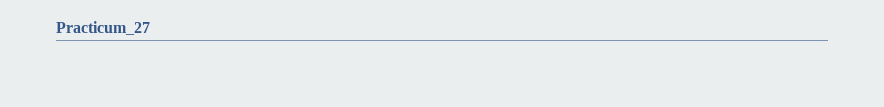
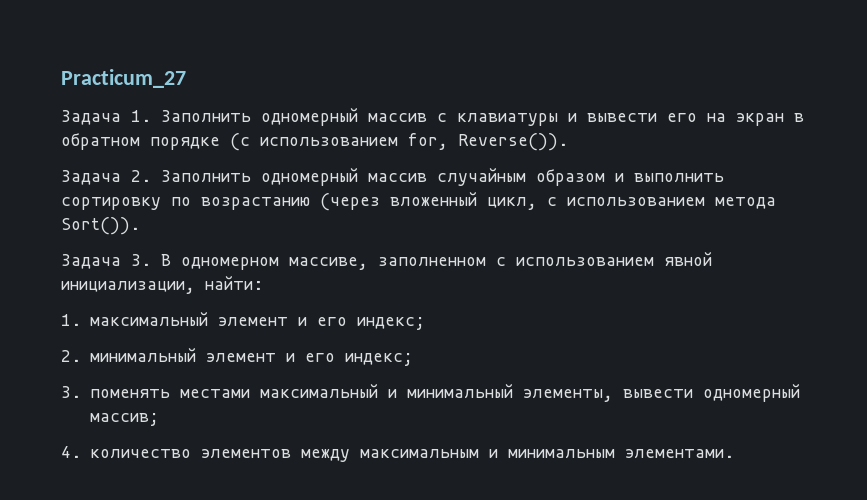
(150, 28) none -> [61,108,804,126] [61,133,568,151] [61,168,724,186] [61,192,776,211] [61,217,140,235] [61,252,712,270] [61,276,263,294] [61,312,425,330] [61,348,413,366] [61,384,800,402] [89,413,159,426] [61,446,734,462] // Задача 1. Заполнить одномерный массив с клавиатуры и вывести его на экран в обратном порядке (с использованием for, Reverse()). // Задача 2. Заполнить одномерный массив случайным образом и выполнить сортировку по возрастанию (через вложенный цикл, с использованием метода Sort()). // Задача 3. В одномерном массиве, заполненном с использованием явной инициализации, найти: // 1. максимальный элемент и его индекс; // 2. минимальный элемент и его индекс; // 3. поменять местами максимальный и минимальный элементы, вывести одномерный массив; // 4. количество элементов между максимальным и минимальным элементами.

